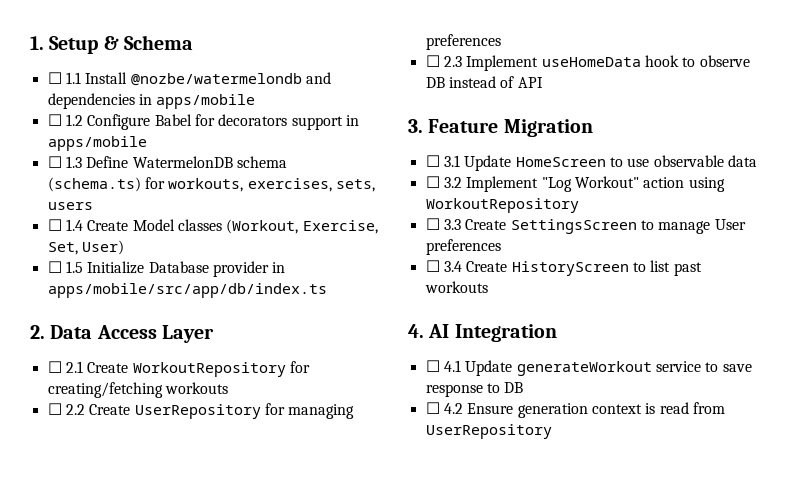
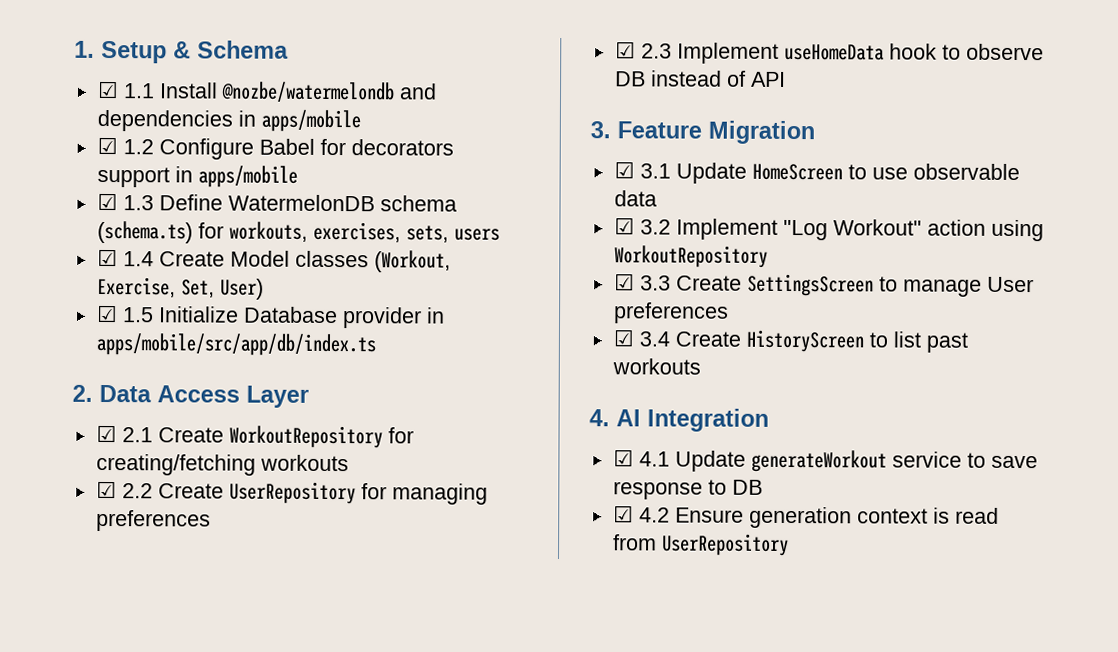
[47,72,62,84] ☐ -> [96,80,119,99] ☑
[47,114,62,126] ☐ -> [96,136,118,155] ☑
[47,156,62,168] ☐ -> [96,192,118,211] ☑
[47,219,62,231] ☐ -> [96,248,118,267] ☑
[47,261,62,273] ☐ -> [96,304,118,323] ☑
[47,361,62,373] ☐ -> [95,424,117,443] ☑
[47,403,62,415] ☐ -> [95,480,117,499] ☑
[425,55,440,67] ☐ -> [614,41,636,59] ☑
[425,155,440,167] ☐ -> [613,161,635,179] ☑
[425,176,440,188] ☐ -> [613,217,635,235] ☑
[425,218,440,230] ☐ -> [613,273,635,291] ☑
[425,260,440,272] ☐ -> [612,329,634,347] ☑
[425,360,440,372] ☐ -> [612,449,634,467] ☑
[425,402,440,414] ☐ -> [612,505,634,523] ☑

